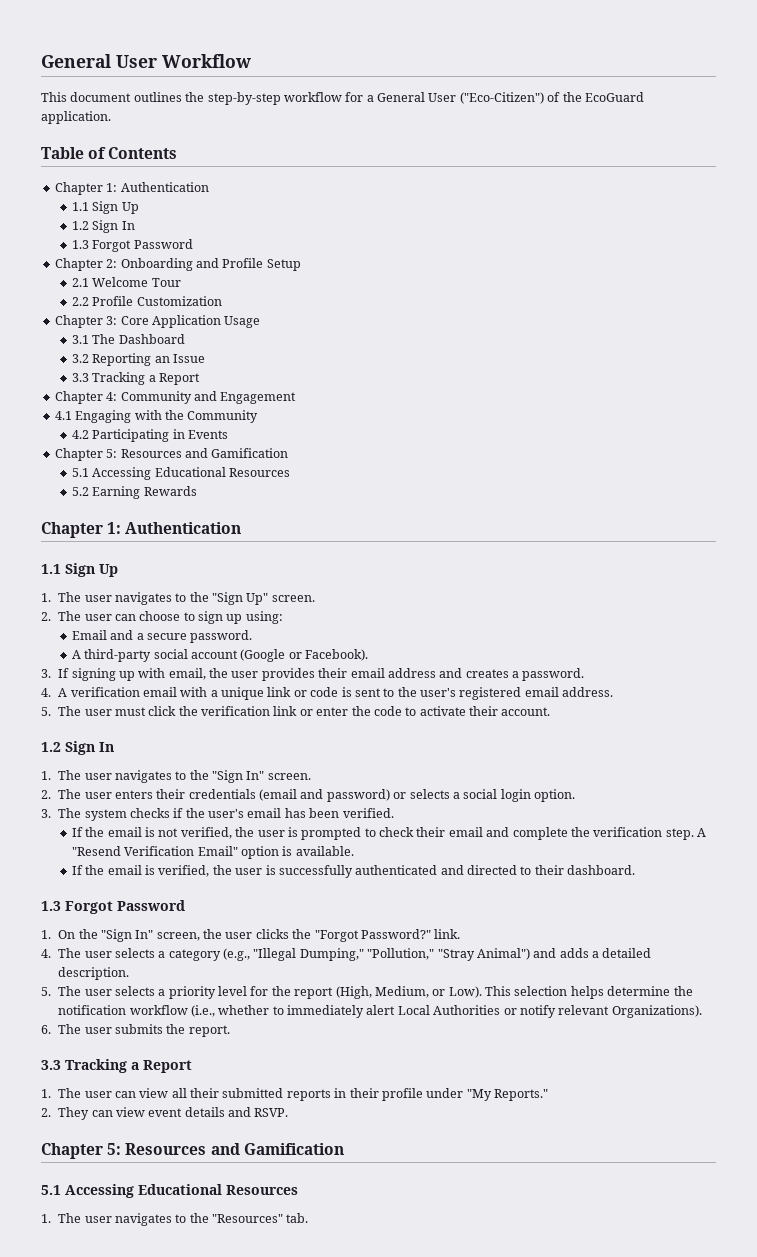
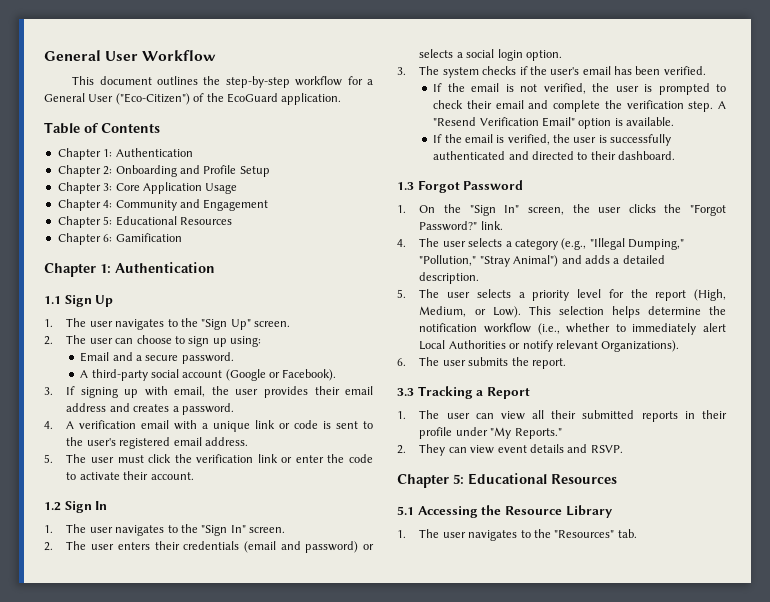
[71,201,139,214] [71,220,135,233] [71,239,193,252] // 1.1 Sign Up // 1.2 Sign In // 1.3 Forgot Password -> (193, 152) none
[71,277,181,287] [71,296,222,306] // 2.1 Welcome Tour // 2.2 Profile Customization -> (270, 171) none
[71,334,185,344] [71,353,206,366] [71,372,201,385] // 3.1 The Dashboard // 3.2 Reporting an Issue // 3.3 Tracking a Report -> (238, 188) none
[54,410,259,423] [71,429,229,442] [54,448,289,461] [71,467,291,480] [71,486,197,499] 4.1 Engaging with the Community // 4.2 Participating in Events // Chapter 5: Resources and Gamification // 5.1 Accessing Educational Resources // 5.2 Earning Rewards -> [57,216,232,228] [57,233,182,245] Chapter 5: Educational Resources // Chapter 6: Gamification
[125,1143,344,1155] [41,1184,298,1198] Resources and Gamification // 5.1 Accessing Educational Resources -> [468,473,617,485] [397,505,612,518] Educational Resources // 5.1 Accessing the Resource Library

